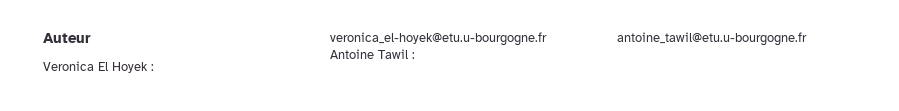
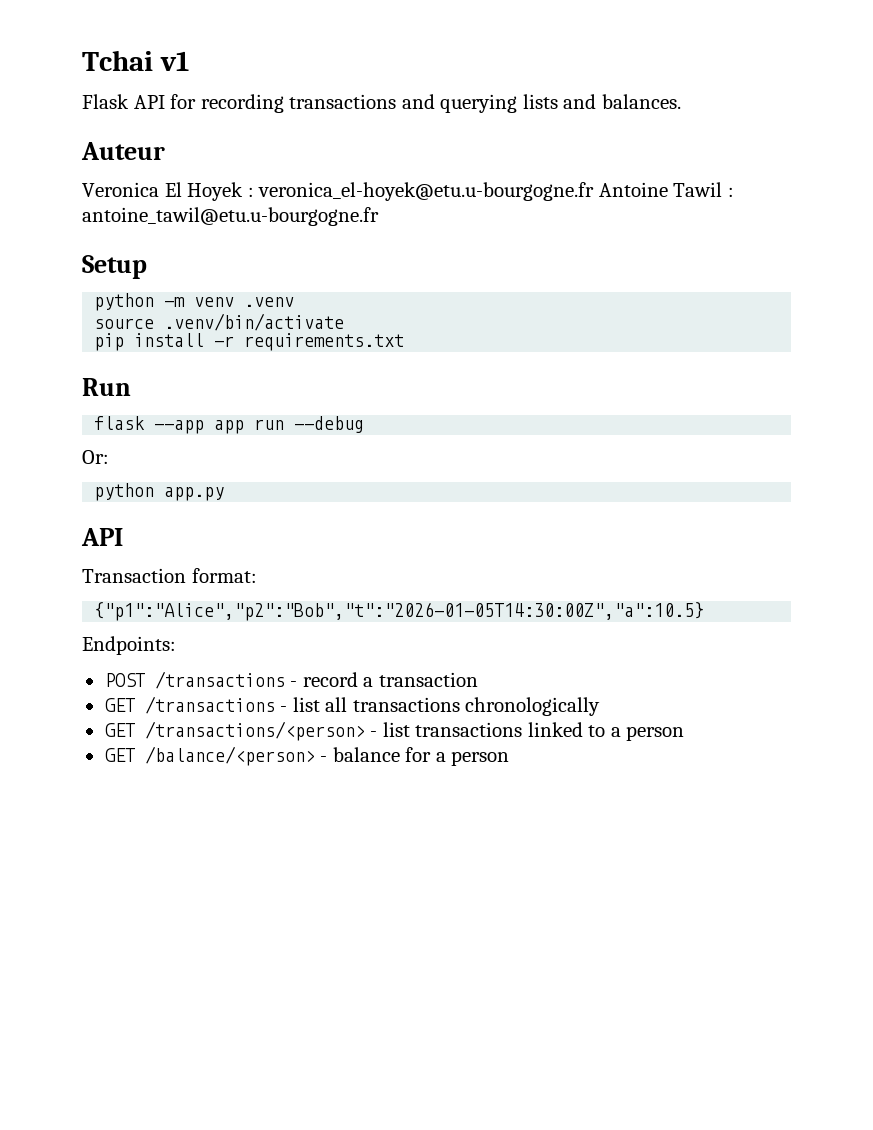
(43, 38) none -> [82,50,189,71] [82,94,681,113] Tchai v1 // Flask API for recording transactions and querying lists and balances. //
(807, 39) none -> [82,255,147,279] [94,293,295,311] [94,313,345,331] [94,333,405,351] [82,378,131,396] [94,416,365,434] [82,450,109,464] [94,483,225,501] [81,528,123,546] [82,568,257,583] [94,602,705,621] [82,636,176,655] [104,671,478,689] [104,696,601,716] [104,721,685,741] [104,746,510,766] // Setup // python -m venv .venv // source .venv/bin/activate // pip install -r requirements.txt // Run // flask --app app run --debug // Or: // python app.py // API // Transaction format: // {"p1":"Alice","p2":"Bob","t":"2026-01-05T14:30:00Z","a":10.5} // Endpoints: // POST /transactions - record a transaction // GET /transactions - list all transactions chronologically // GET /transactions/<person> - list transactions linked to a person // GET /balance/<person> - balance for a person

